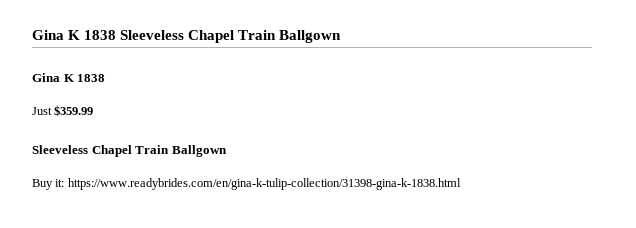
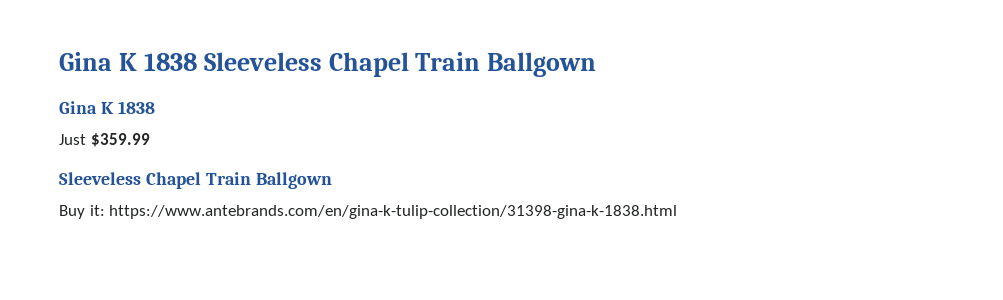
[67,178,461,190] https://www.readybrides.com/en/gina-k-tulip-collection/31398-gina-k-1838.html -> [109,205,678,219] https://www.antebrands.com/en/gina-k-tulip-collection/31398-gina-k-1838.html

